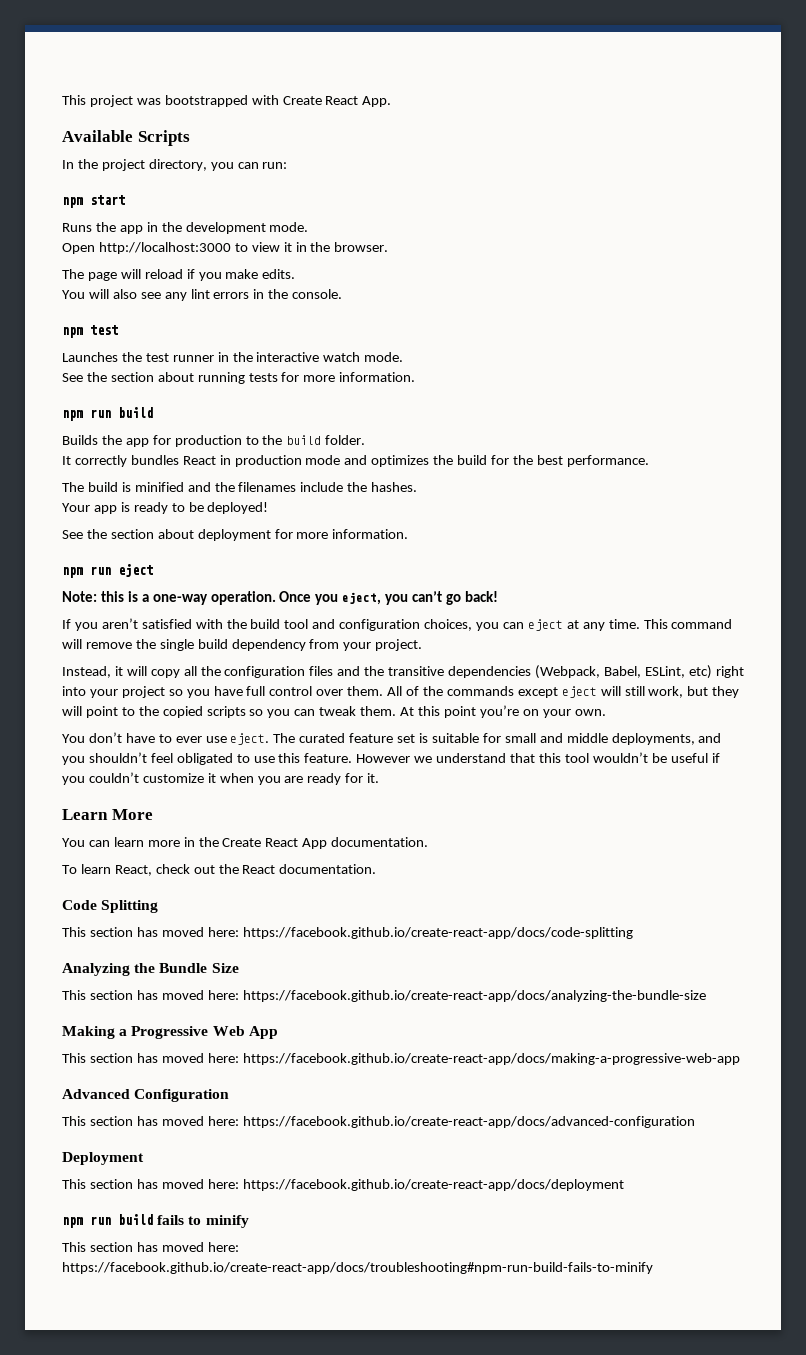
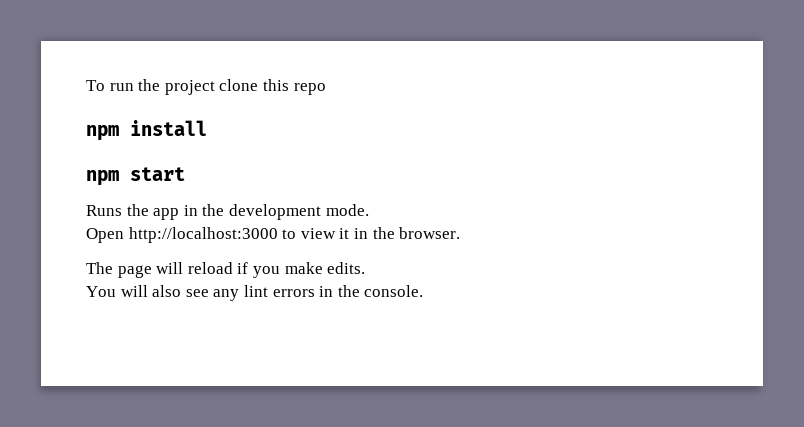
[62,95,392,107] [62,130,190,146] [62,159,288,171] This project was bootstrapped with Create React App. // Available Scripts // In the project directory, you can run: -> [86,79,326,95] [86,120,207,141] To run the project clone this repo // npm install
[62,325,118,338] [62,352,404,362] [62,372,416,384] [62,407,153,421] [62,435,366,447] [62,455,649,467] [62,482,418,492] [62,502,269,514] [62,529,409,541] [62,564,153,578] [62,591,498,605] [62,618,733,631] [62,639,423,651] [62,665,744,679] [62,686,740,698] [62,705,606,718] [62,732,722,745] [62,752,720,765] [62,772,380,785] [62,809,153,820] [62,837,429,849] [62,864,377,876] [62,900,159,913] [62,927,633,939] [62,963,239,976] [62,990,706,1002] [62,1026,278,1039] [62,1053,740,1065] [62,1089,230,1102] [62,1116,695,1128] [62,1152,144,1165] [62,1179,624,1191] [62,1214,249,1228] [62,1242,239,1252] [62,1262,653,1274] // npm test // Launches the test runner in the interactive watch mode. // See the section about running tests for more information. // npm run build // Builds the app for production to the build folder. // It correctly bundles React in production mode and optimizes the build for the best performance. // The build is minified and the filenames include the hashes. // Your app is ready to be deployed! // See the section about deployment for more information. // npm run eject // Note: this is a one-way operation. Once you eject, you can’t go back! // If you aren’t satisfied with the build tool and configuration choices, you can eject at any time. This command will remove the single build dependency from your project. // Instead, it will copy all the configuration files and the transitive dependencies (Webpack, Babel, ESLint, etc) right into your project so you have full control over them. All of the commands except eject will still work, but they will point to the copied scripts so you can tweak them. At this point you’re on your own. // You don’t have to ever use eject. The curated feature set is suitable for small and middle deployments, and you shouldn’t feel obligated to use this feature. However we understand that this tool wouldn’t be useful if you couldn’t customize it when you are ready for it. // Learn More // You can learn more in the Create React App documentation. // To learn React, check out the React documentation. // Code Splitting // This section has moved here: https://facebook.github.io/create-react-app/docs/code-splitting // Analyzing the Bundle Size // This section has moved here: https://facebook.github.io/create-react-app/docs/analyzing-the-bundle-size // Making a Progressive Web App // This section has moved here: https://facebook.github.io/create-react-app/docs/making-a-progressive-web-app // Advanced Configuration // This section has moved here: https://facebook.github.io/create-react-app/docs/advanced-configuration // Deployment // This section has moved here: https://facebook.github.io/create-react-app/docs/deployment // npm run build fails to minify // This section has moved here: https://facebook.github.io/create-react-app/docs/troubleshooting#npm-run-build-fails-to-minify -> (424, 291) none

